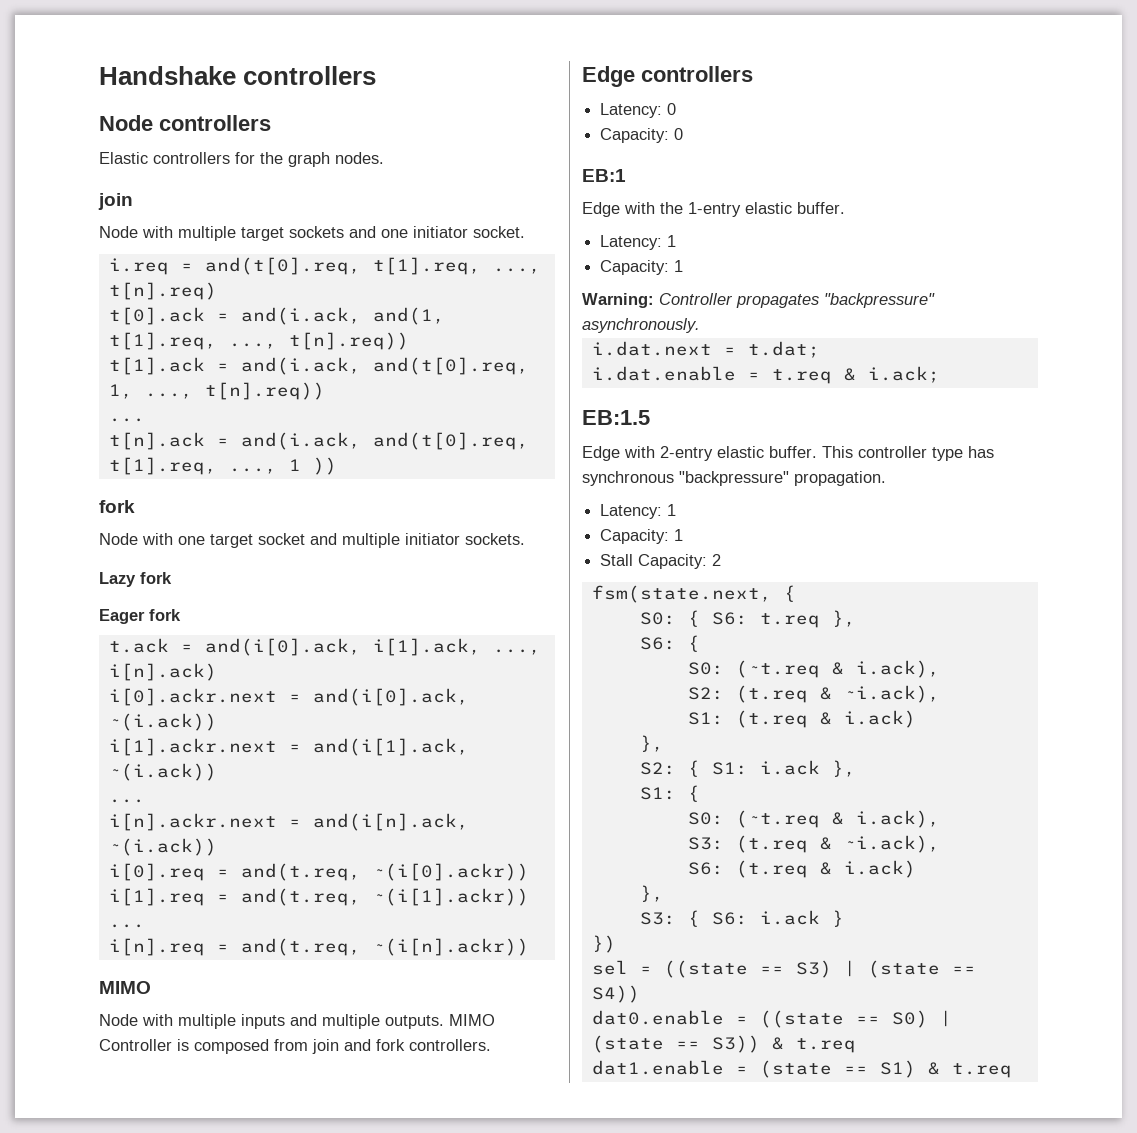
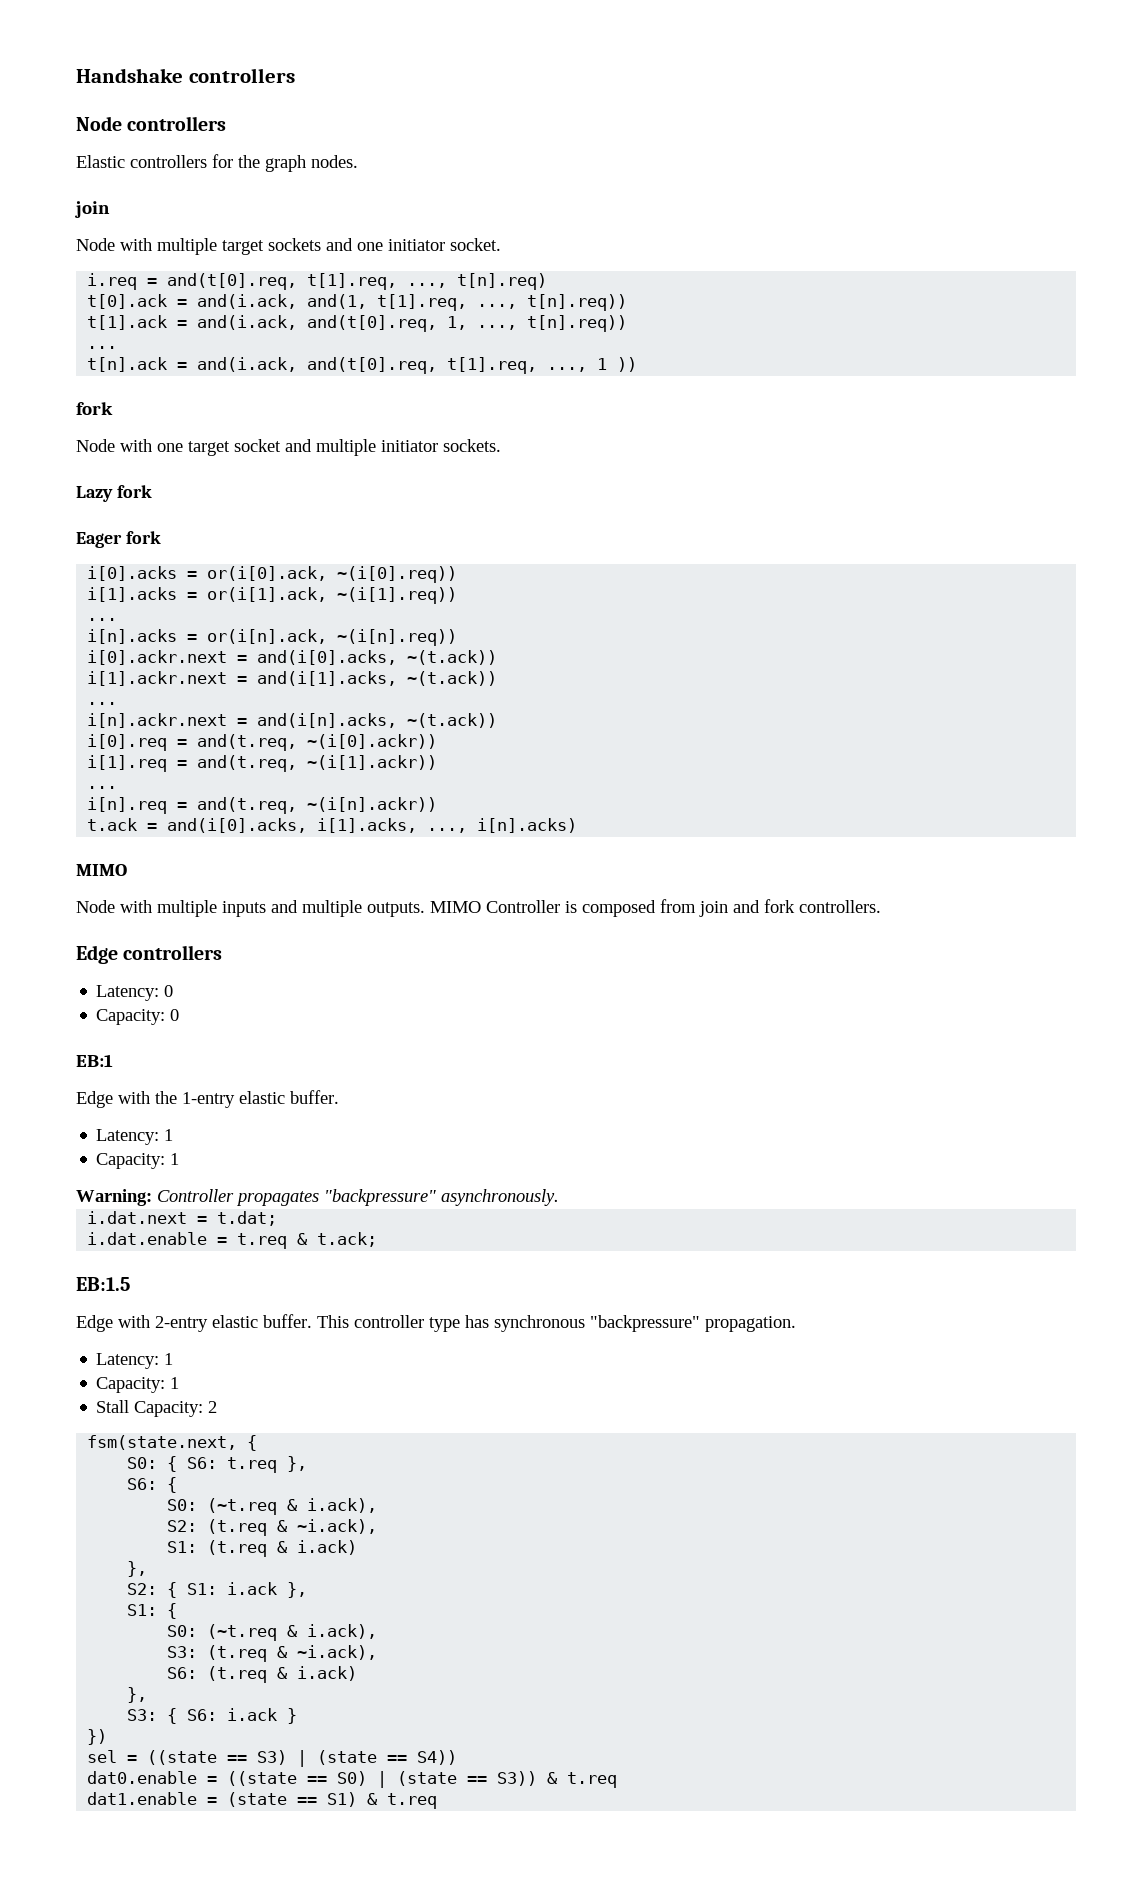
[108,638,541,656] [108,663,217,681] t.ack = and(i[0].ack, i[1].ack, ..., i[n].ack) -> [87,566,458,583] [87,587,458,604] [87,618,118,621] [87,629,458,646] i[0].acks = or(i[0].ack, ~(i[0].req)) // i[1].acks = or(i[1].ack, ~(i[1].req)) // ... // i[n].acks = or(i[n].ack, ~(i[n].req))
[312,688,469,706] [108,713,217,731] and(i[0].ack, ~(i.ack)) -> [257,650,498,665] and(i[0].acks, ~(t.ack))
[312,738,469,756] [108,763,217,781] and(i[1].ack, ~(i.ack)) -> [257,671,498,686] and(i[1].acks, ~(t.ack))
[312,813,469,831] [108,838,217,856] and(i[n].ack, ~(i.ack)) -> [257,713,498,728] and(i[n].acks, ~(t.ack))
(529, 947) none -> [87,818,578,833] // t.ack = and(i[0].acks, i[1].acks, ..., i[n].acks)
[867,366,940,383] i.ack; -> [317,1232,378,1247] t.ack;

